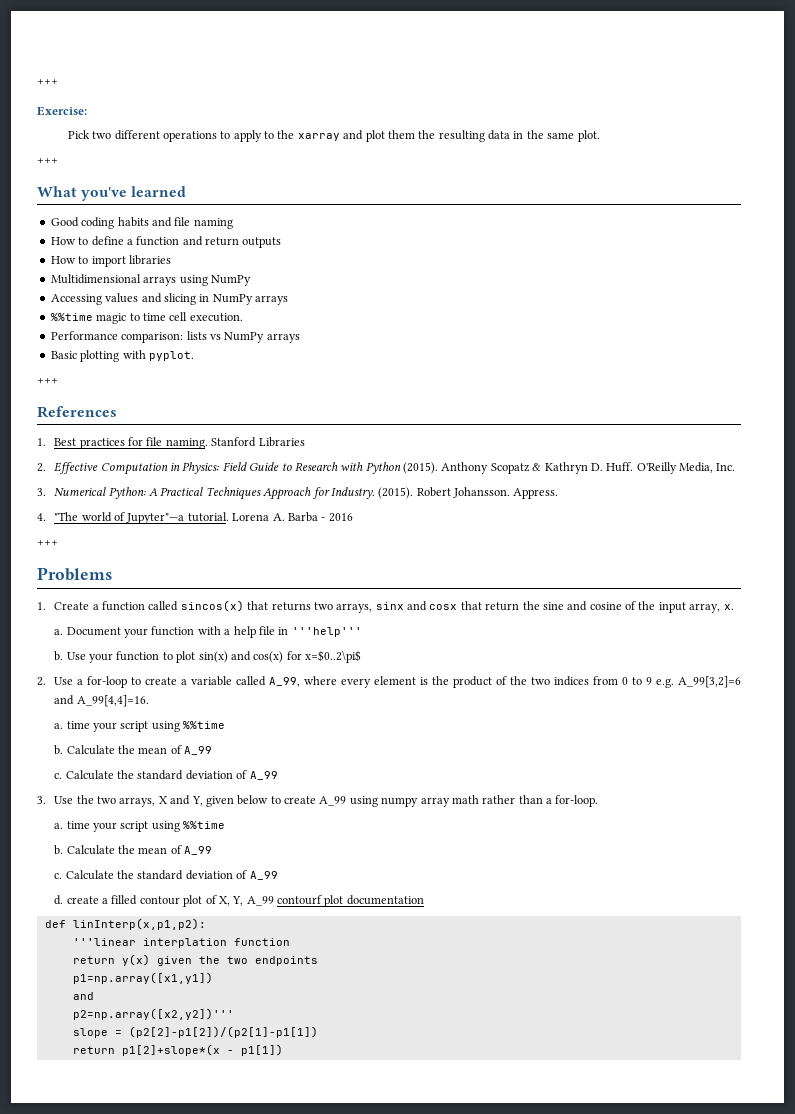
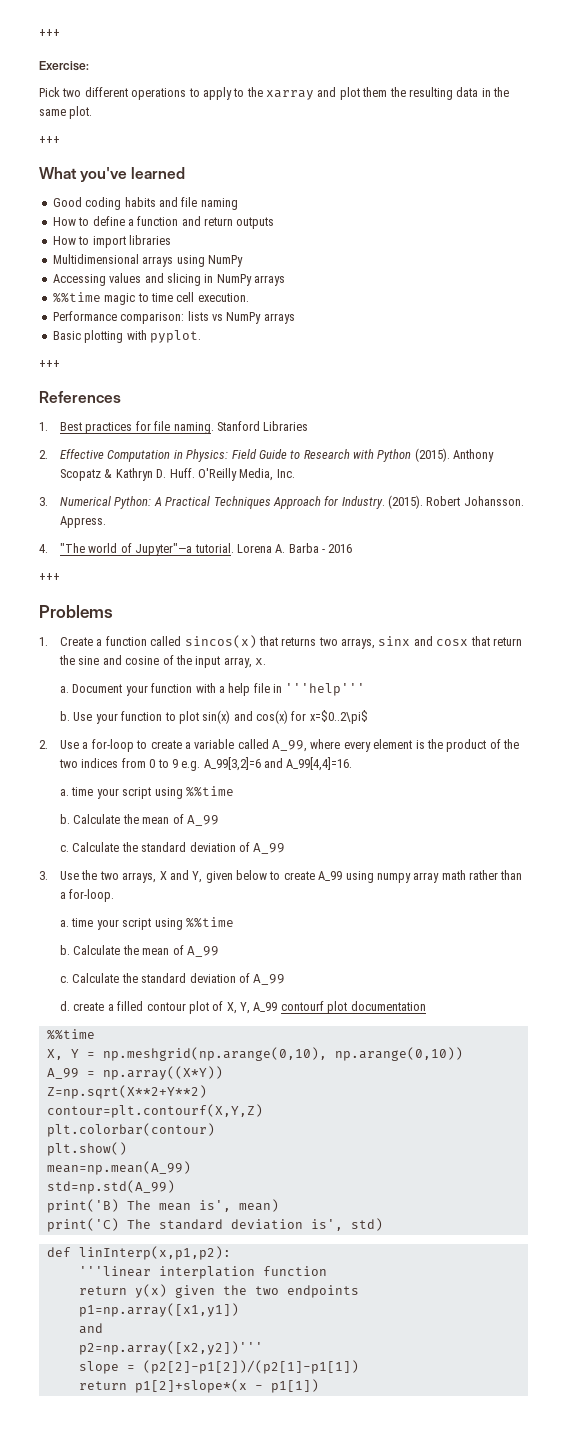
(424, 900) none -> [46,1029,95,1040] [46,1047,463,1061] [46,1066,223,1080] [46,1085,207,1099] [46,1104,263,1118] [46,1123,215,1137] [46,1142,127,1156] [46,1161,191,1175] [46,1180,175,1194] [46,1199,279,1213] [46,1218,383,1232] // %%time // X, Y = np.meshgrid(np.arange(0,10), np.arange(0,10)) // A_99 = np.array((X*Y)) // Z=np.sqrt(X**2+Y**2) // contour=plt.contourf(X,Y,Z) // plt.colorbar(contour) // plt.show() // mean=np.mean(A_99) // std=np.std(A_99) // print('B) The mean is', mean) // print('C) The standard deviation is', std)

